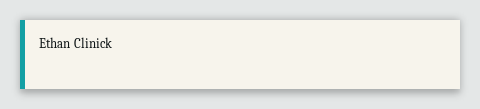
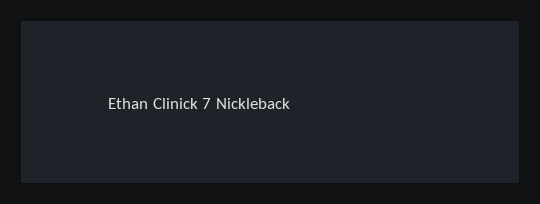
(112, 42) none -> [202,98,290,109] 7 Nickleback

